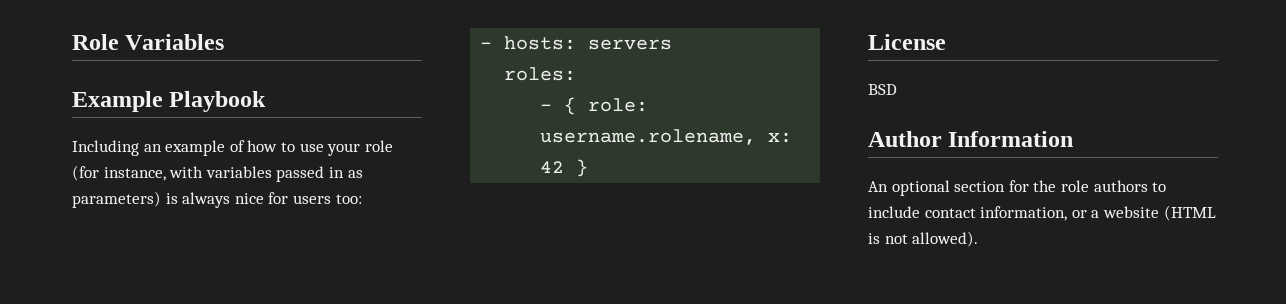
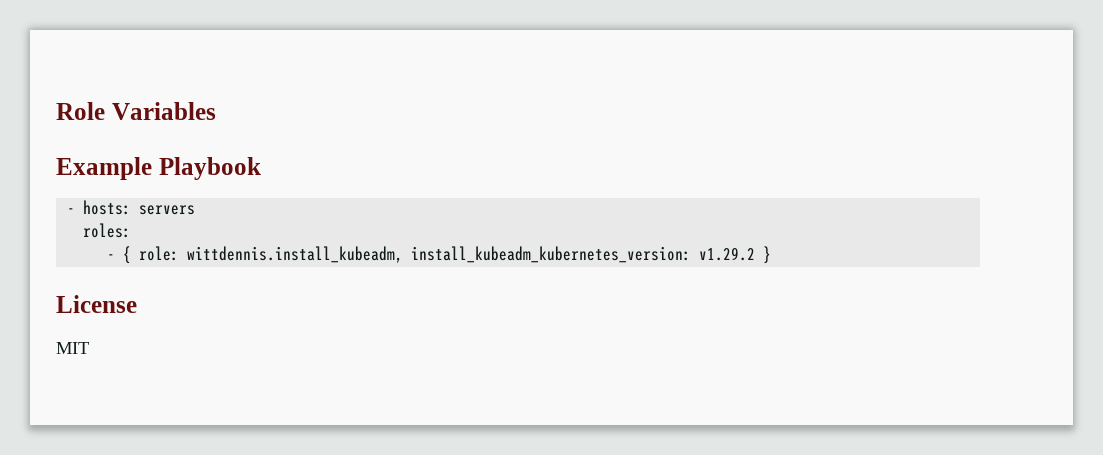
[72,140,393,156] [72,165,363,182] [72,191,362,208] // Including an example of how to use your role (for instance, with variables passed in as parameters) is always nice for users too: -> (261, 168) none
[540,129,793,145] [540,161,565,173] username.rolename, x: 42 -> [187,246,756,263] wittdennis.install_kubeadm, install_kubeadm_kubernetes_version: v1.29.2
[868,84,897,95] [868,131,1074,147] [868,180,1167,196] [868,205,1216,221] [868,231,979,247] BSD // Author Information // An optional section for the role authors to include contact information, or a website (HTML is not allowed). -> [56,342,89,354] MIT

